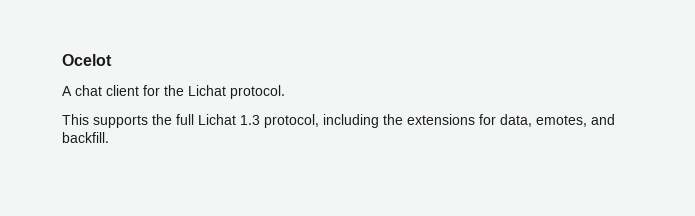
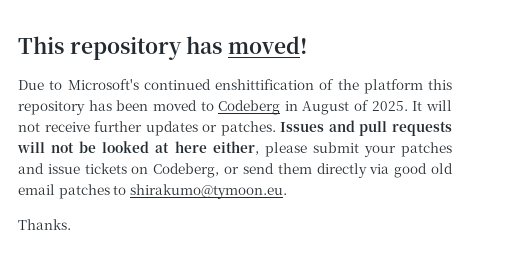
[62,54,112,66] [62,85,285,99] [62,114,615,128] [62,132,109,143] Ocelot // A chat client for the Lichat protocol. // This supports the full Lichat 1.3 protocol, including the extensions for data, emotes, and backfill. -> [18,36,308,60] [18,79,452,94] [18,100,452,115] [18,120,452,136] [17,141,452,157] [18,163,453,178] [18,184,287,199] [18,219,71,230] This repository has moved! // Due to Microsoft's continued enshittification of the platform this repository has been moved to Codeberg in August of 2025. It will not receive further updates or patches. Issues and pull requests will not be looked at here either, please submit your patches and issue tickets on Codeberg, or send them directly via good old email patches to shirakumo@tymoon.eu. // Thanks.

